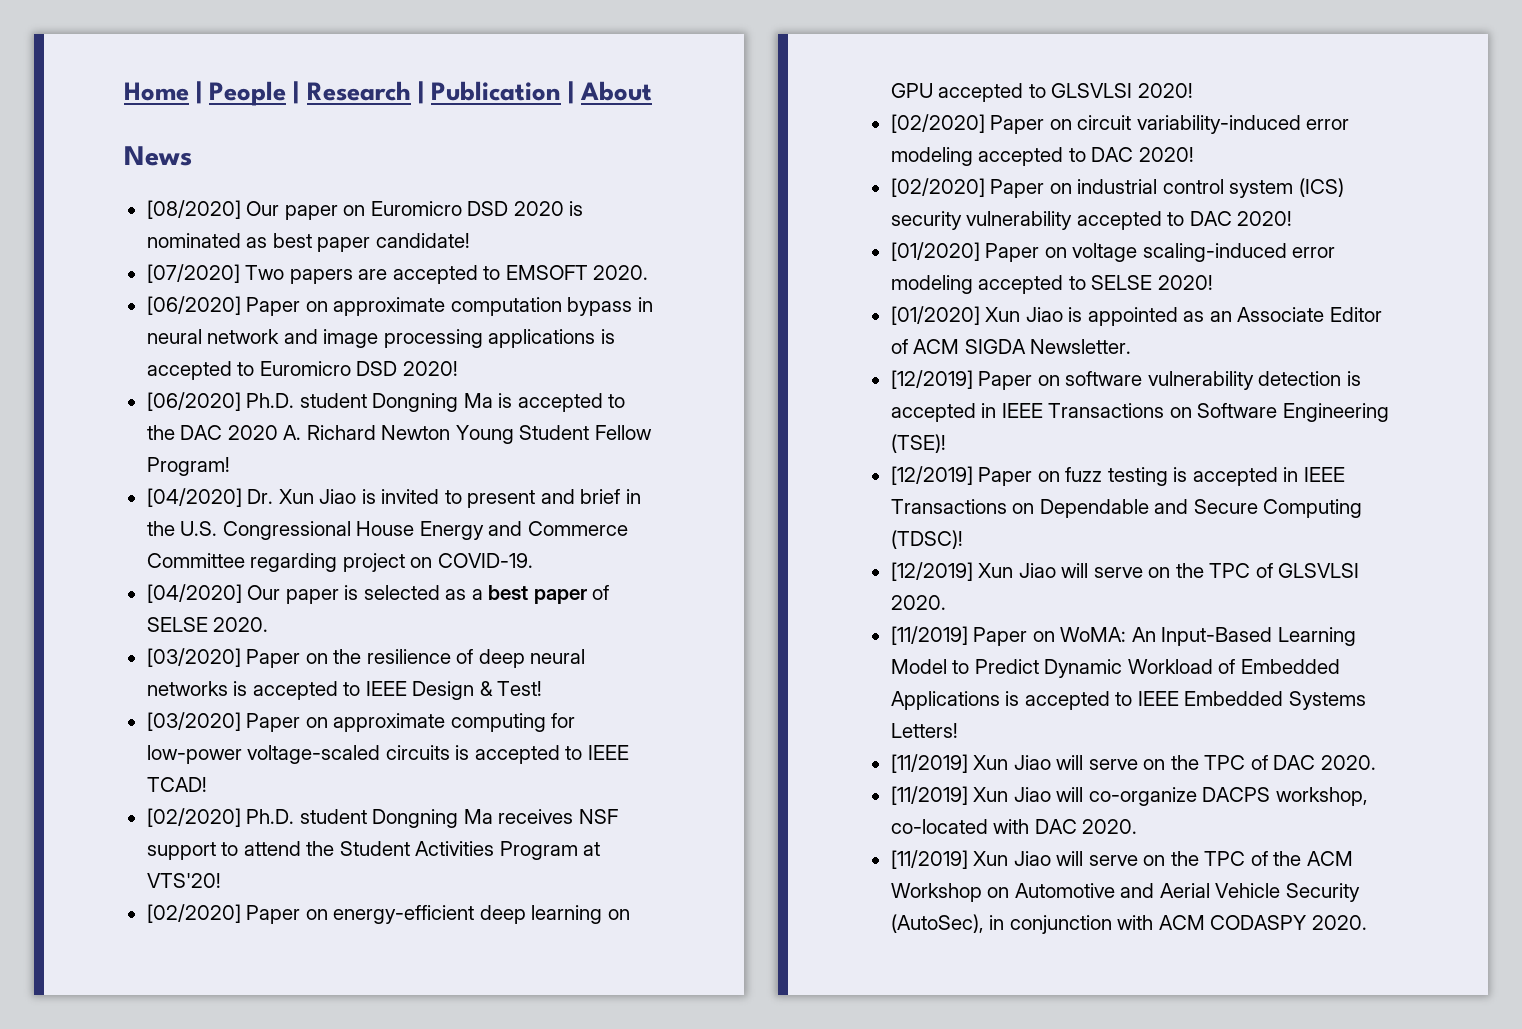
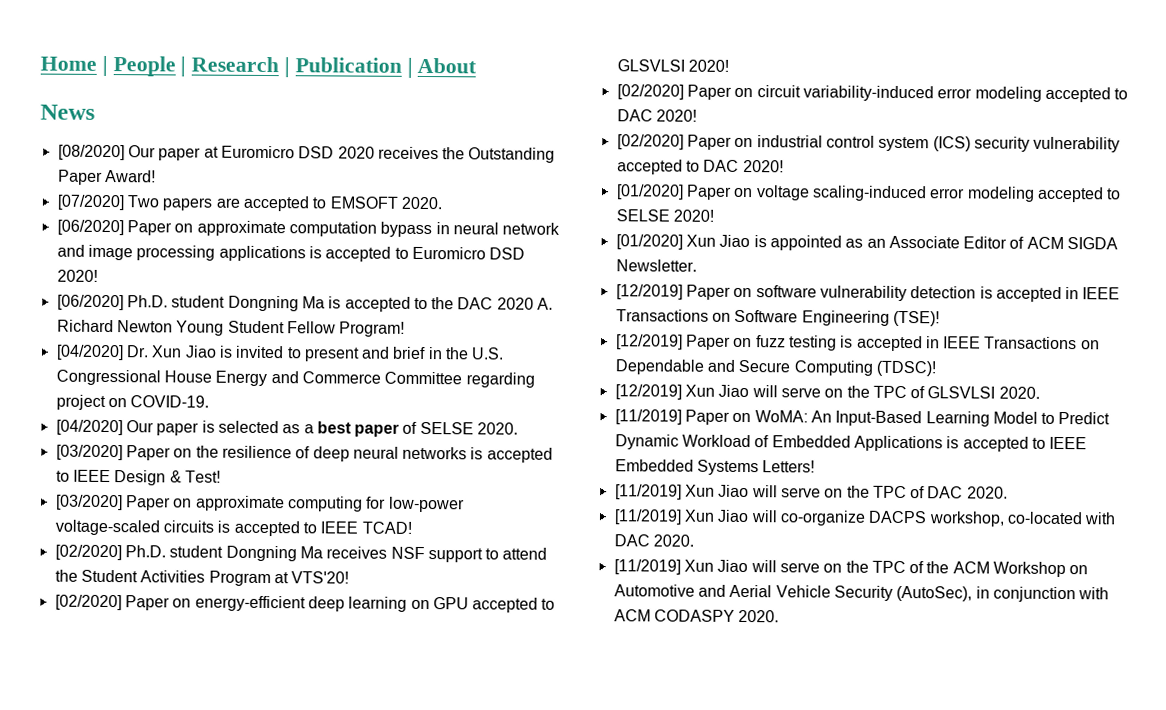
[343,205,366,216] on -> [203,146,219,158] at
[569,201,584,216] [146,233,470,252] is nominated as best paper candidate! -> [377,146,556,163] [57,169,156,185] receives the Outstanding Paper Award!

